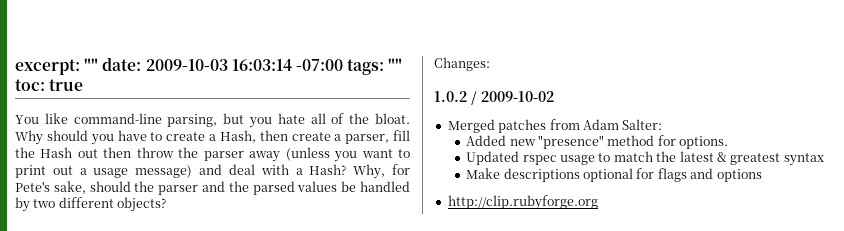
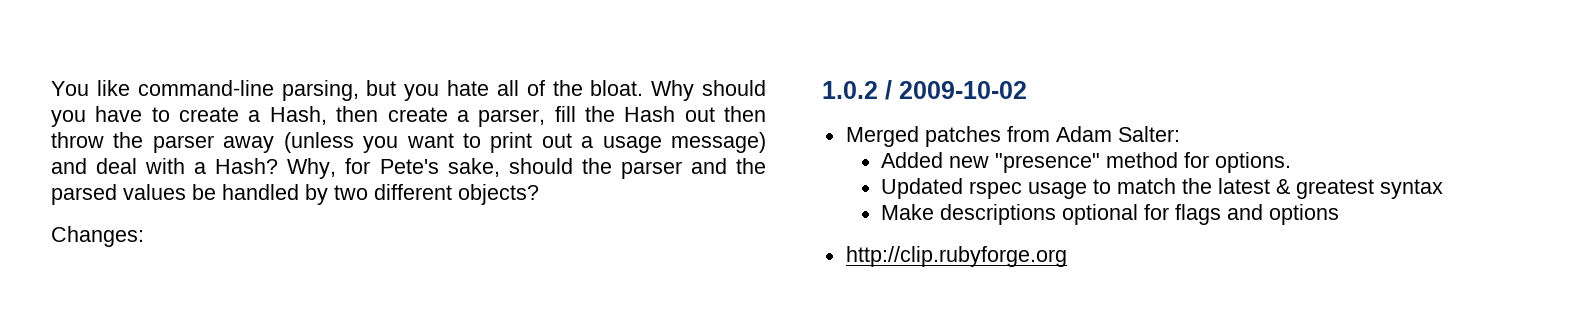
[15,57,403,75] [15,79,84,91] excerpt: "" date: 2009-10-03 16:03:14 -07:00 tags: "" toc: true // -> (51, 88) none

